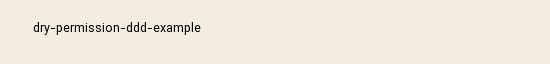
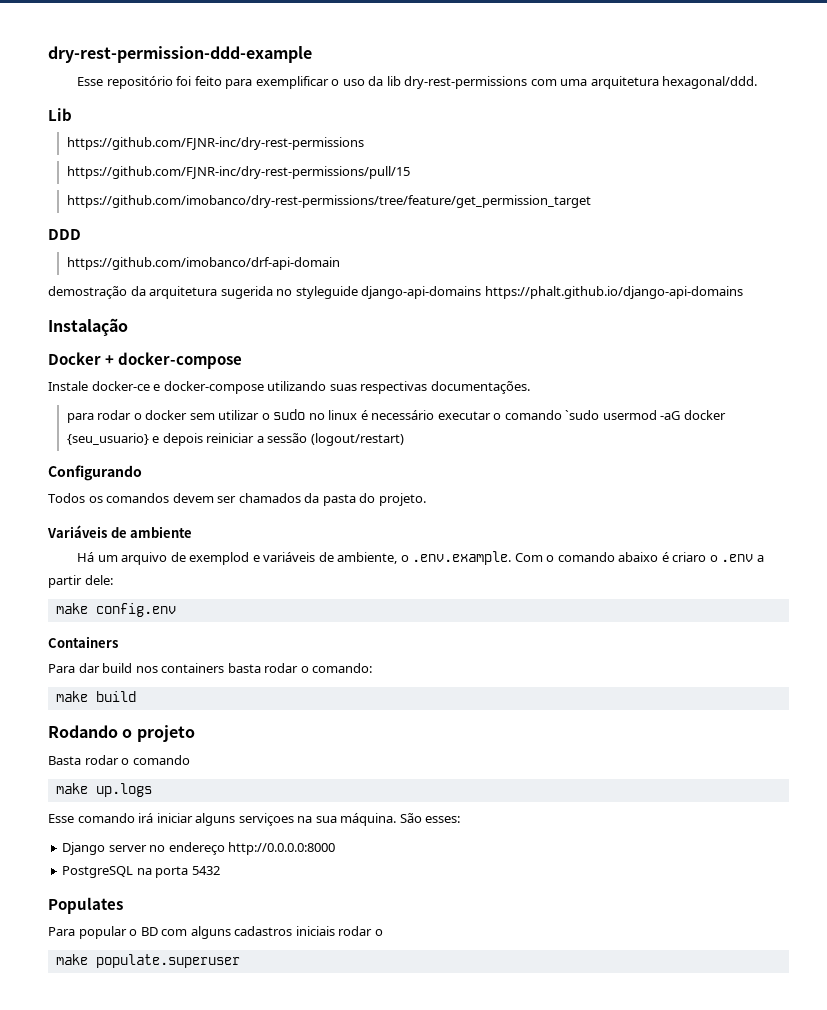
[33,22,201,35] dry-permission-ddd-example -> [48,46,312,63] [77,76,758,89] [48,108,72,121] [66,137,364,150] [66,166,410,179] [66,195,591,208] [48,229,81,240] [66,257,340,270] [48,286,743,299] [48,318,128,336] [48,352,243,369] [48,381,530,394] [66,409,726,423] [66,433,404,446] [48,465,142,481] [48,493,426,506] [47,525,193,538] [77,551,764,565] [48,575,113,588] [55,603,176,617] [48,636,118,648] [48,663,373,673] [55,691,136,702] [48,725,195,742] [48,755,190,765] [55,783,152,797] [48,813,461,826] [62,842,336,855] [62,866,220,878] [48,897,123,914] [48,926,383,939] [55,954,240,968] dry-rest-permission-ddd-example // Esse repositório foi feito para exemplificar o uso da lib dry-rest-permissions com uma arquitetura hexagonal/ddd. // Lib // https://github.com/FJNR-inc/dry-rest-permissions // https://github.com/FJNR-inc/dry-rest-permissions/pull/15 // https://github.com/imobanco/dry-rest-permissions/tree/feature/get_permission_target // DDD // https://github.com/imobanco/drf-api-domain // demostração da arquitetura sugerida no styleguide django-api-domains https://phalt.github.io/django-api-domains // Instalação // Docker + docker-compose // Instale docker-ce e docker-compose utilizando suas respectivas documentações. // para rodar o docker sem utilizar o sudo no linux é necessário executar o comando `sudo usermod -aG docker {seu_usuario} e depois reiniciar a sessão (logout/restart) // Configurando // Todos os comandos devem ser chamados da pasta do projeto. // Variáveis de ambiente // Há um arquivo de exemplod e variáveis de ambiente, o .env.example. Com o comando abaixo é criaro o .env a partir dele: // make config.env // Containers // Para dar build nos containers basta rodar o comando: // make build // Rodando o projeto // Basta rodar o comando // make up.logs // Esse comando irá iniciar alguns serviçoes na sua máquina. São esses: // Django server no endereço http://0.0.0.0:8000 // PostgreSQL na porta 5432 // Populates // Para popular o BD com alguns cadastros iniciais rodar o // make populate.superuser

